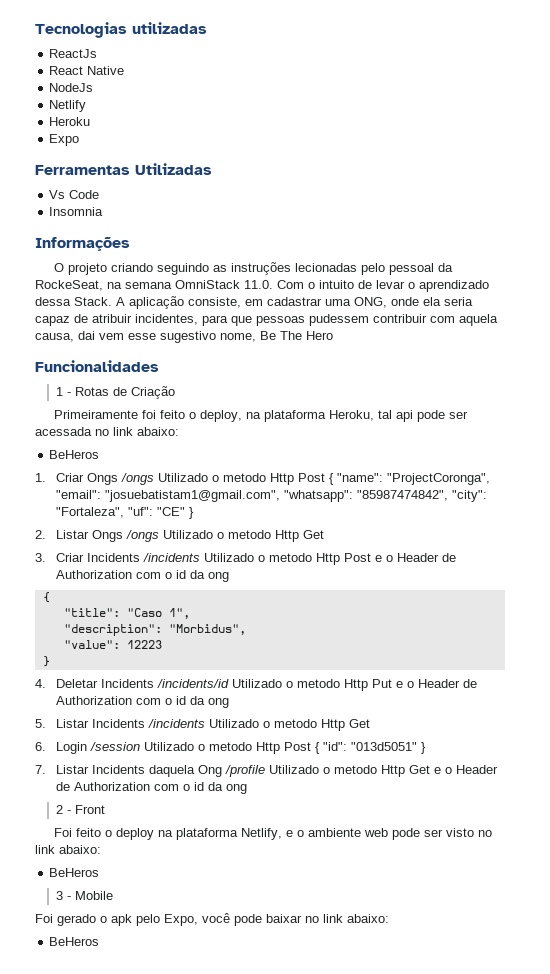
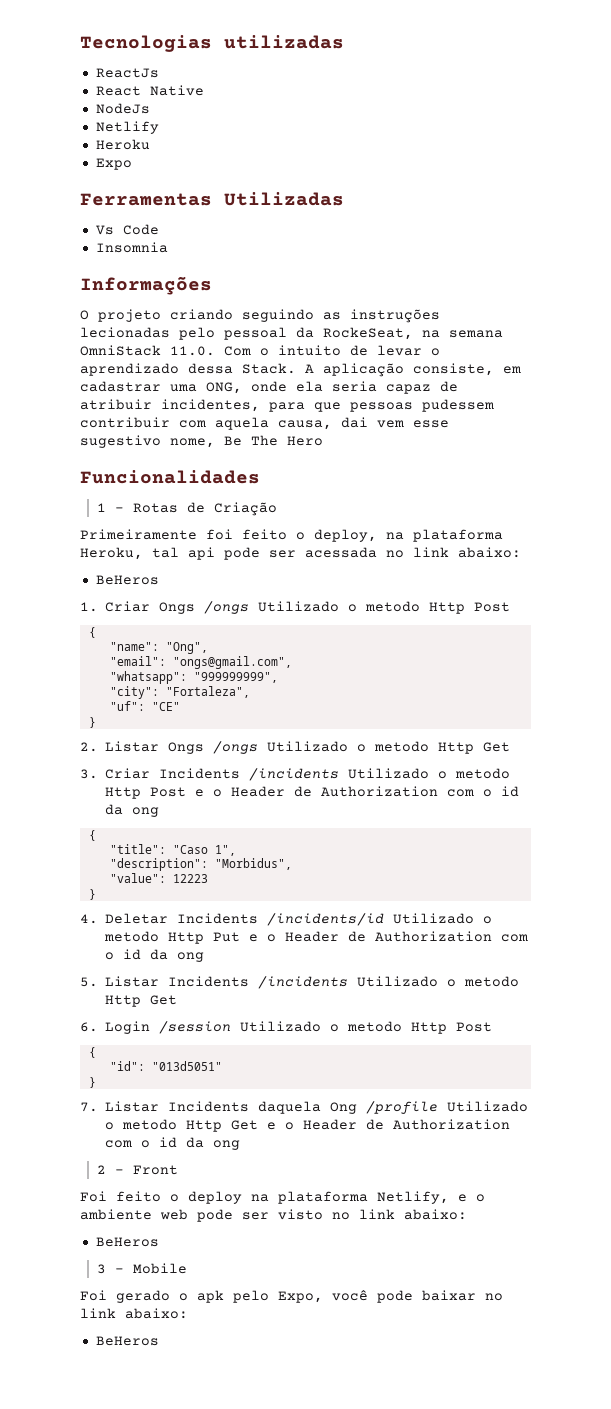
[328,473,490,485] [55,490,448,502] { "name": "ProjectCoronga", "email": "josuebatistam1@gmail.com", "whatsapp": "85987474842", -> [88,627,96,638] [109,642,208,654] [109,656,292,669] [109,671,278,684] // { // "name": "Ong", // "email": "ongs@gmail.com", // "whatsapp": "999999999", //
(124, 512) none -> (250, 692) //
(185, 511) none -> (180, 706) //
[314,742,320,754] { -> [88,1047,96,1058] // { //
(417, 746) none -> (222, 1066) //

